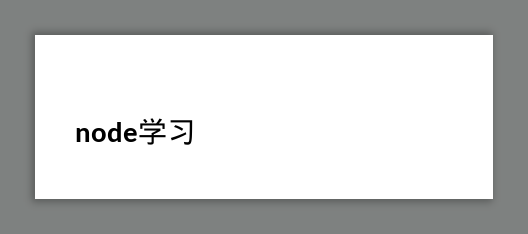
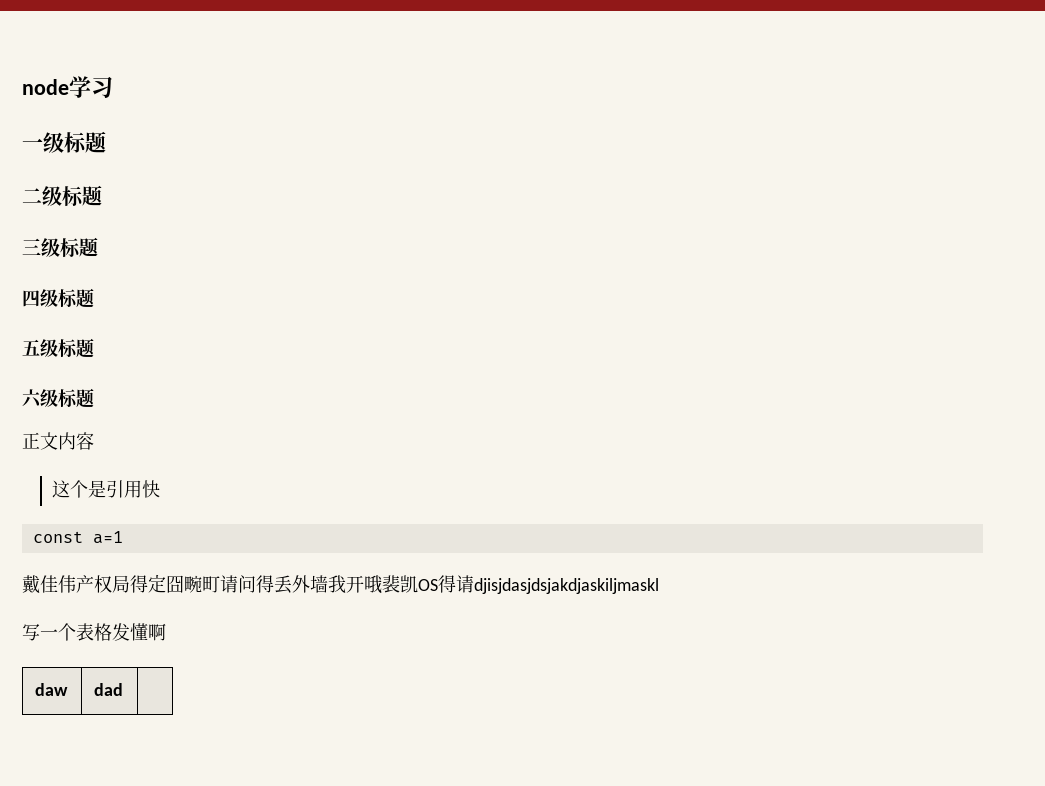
(196, 132) none -> [22,131,106,153] [22,185,102,207] [22,237,98,258] [22,288,94,308] [22,338,94,358] [22,388,94,408] [22,432,94,450] [52,480,161,498] [32,531,123,544] [22,574,659,594] [22,623,166,641] [35,683,69,696] [94,683,124,696] // 一级标题 // 二级标题 // 三级标题 // 四级标题 // 五级标题 // 六级标题 // 正文内容 // 这个是引用快 // const a=1 // 戴佳伟产权局得定囧畹町请问得丢外墙我开哦裴凯OS得请djisjdasjdsjakdjaskiljmaskl // 写一个表格发懂啊 // daw | dad |

